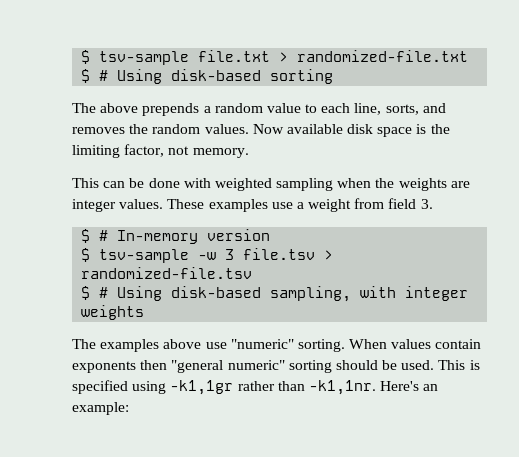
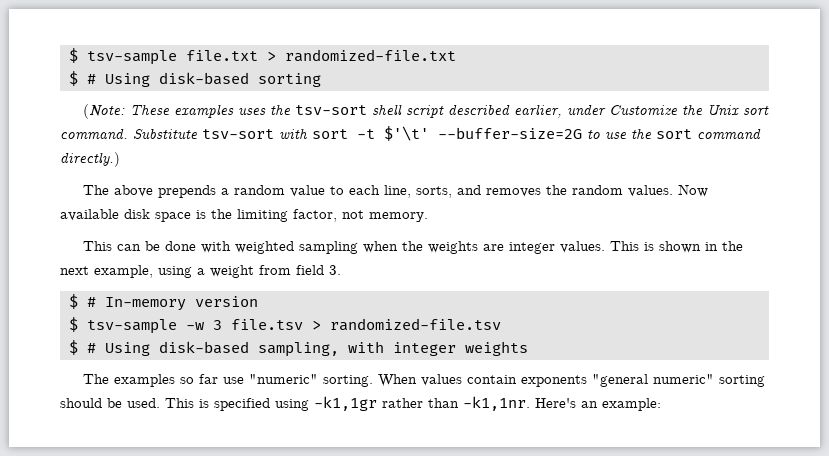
(334, 76) none -> [83,104,770,119] [60,126,761,141] [60,152,120,167] // (Note: These examples uses the tsv-sort shell script described earlier, under Customize the Unix sort command. Substitute tsv-sort with sort -t $'\t' --buffer-size=2G to use the sort command directly.)
[167,199,293,212] These examples use -> [610,241,744,253] [60,265,192,278] This is shown in the next example, using
[163,339,202,349] above -> [180,374,219,384] so far
[140,360,168,370] then -> (588, 381) none

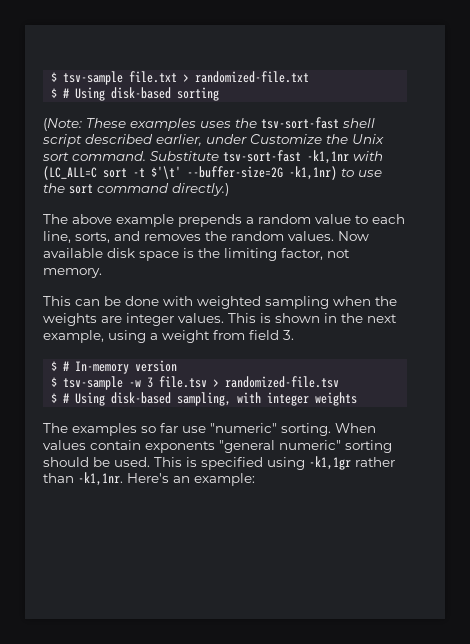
[295,105,368,115] tsv-sort -> [261,117,339,129] tsv-sort-fast
[202,128,308,139] tsv-sort with -> [223,150,383,164] [43,166,97,180] tsv-sort-fast -k1,1nr with (LC_ALL=C
(582, 133) none -> [289,166,337,180] -k1,1nr)
(154, 191) none -> [116,214,174,227] example

